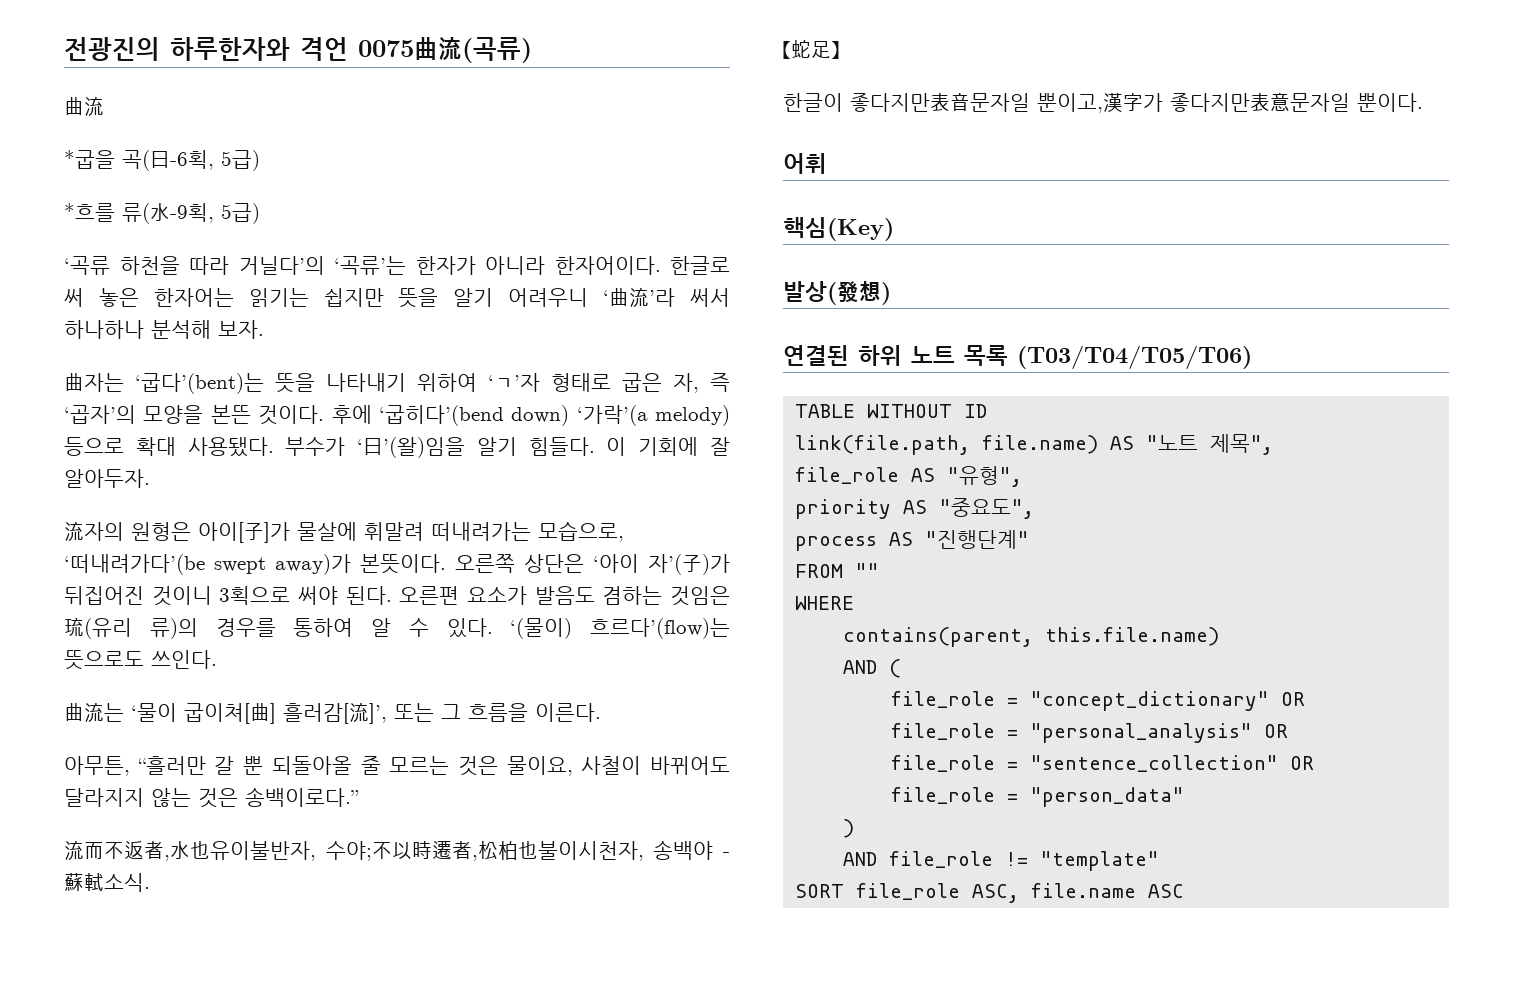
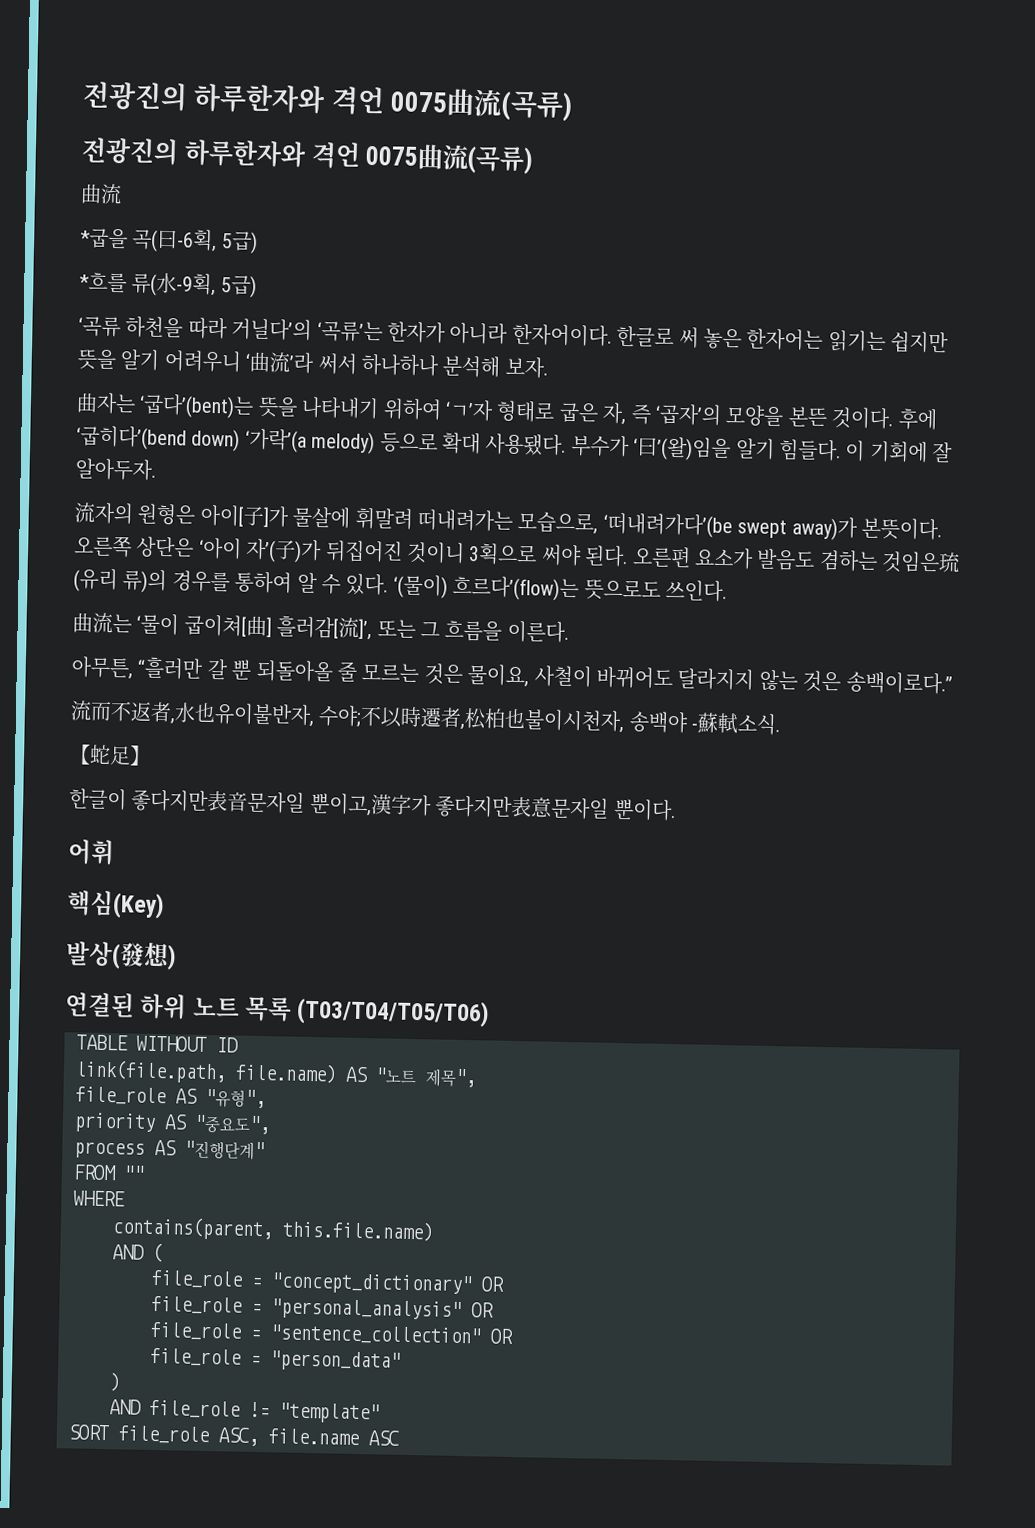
[64,37,532,63] 전광진의 하루한자와 격언 0075曲流(곡류) -> [82,81,573,122] [81,137,535,175] 전광진의 하루한자와 격언 0075曲流(곡류) // 전광진의 하루한자와 격언 0075曲流(곡류)

